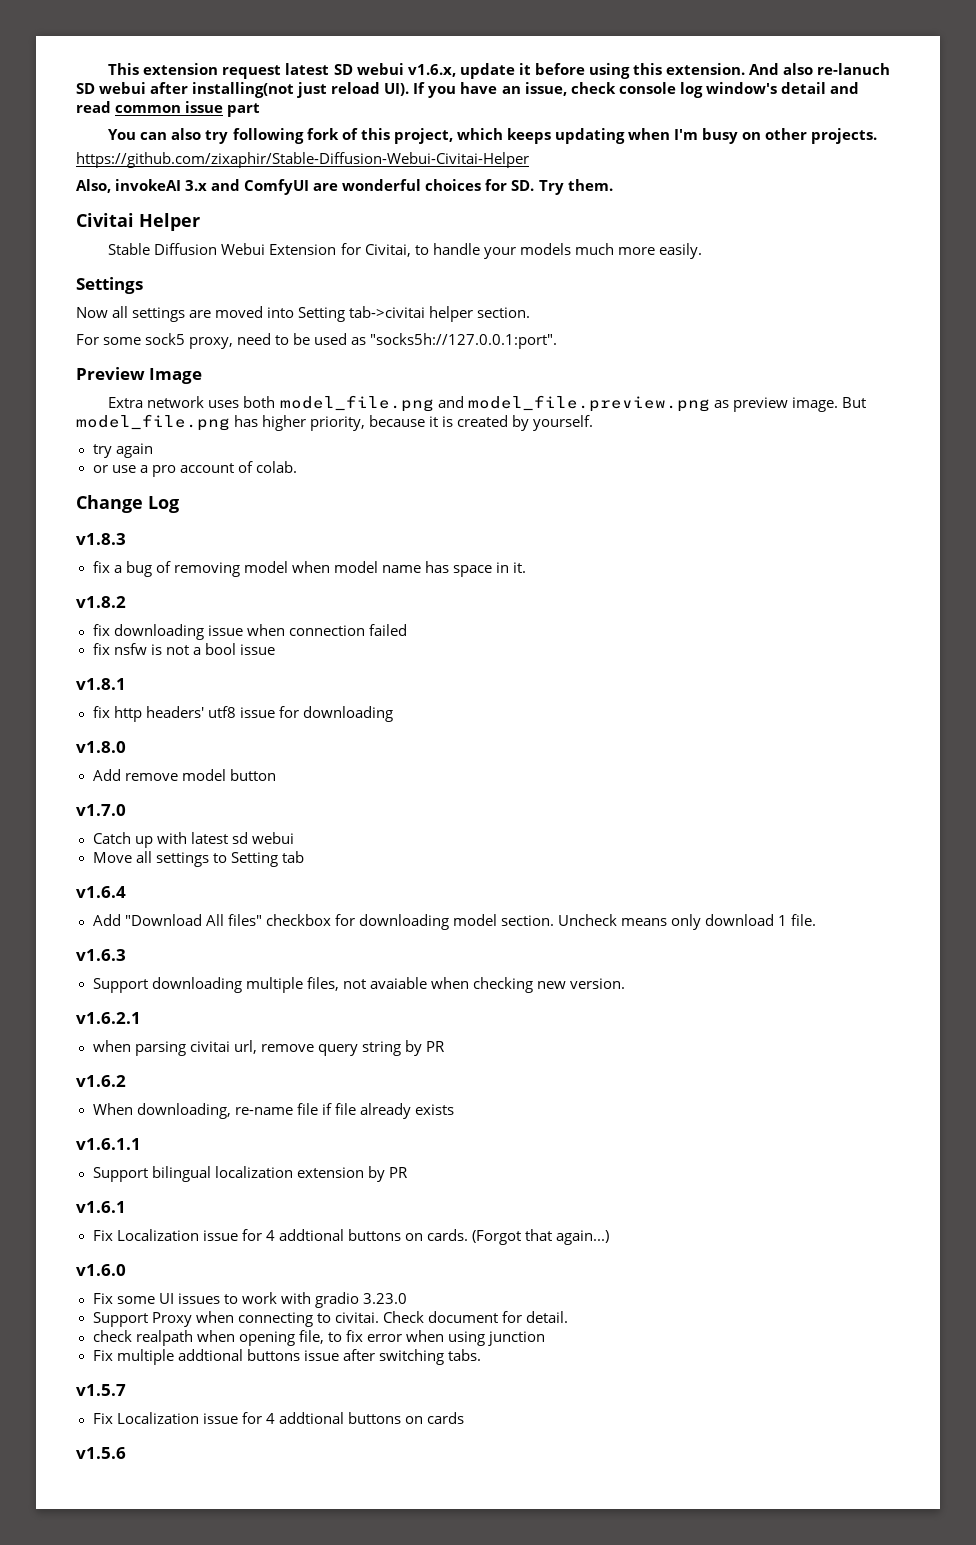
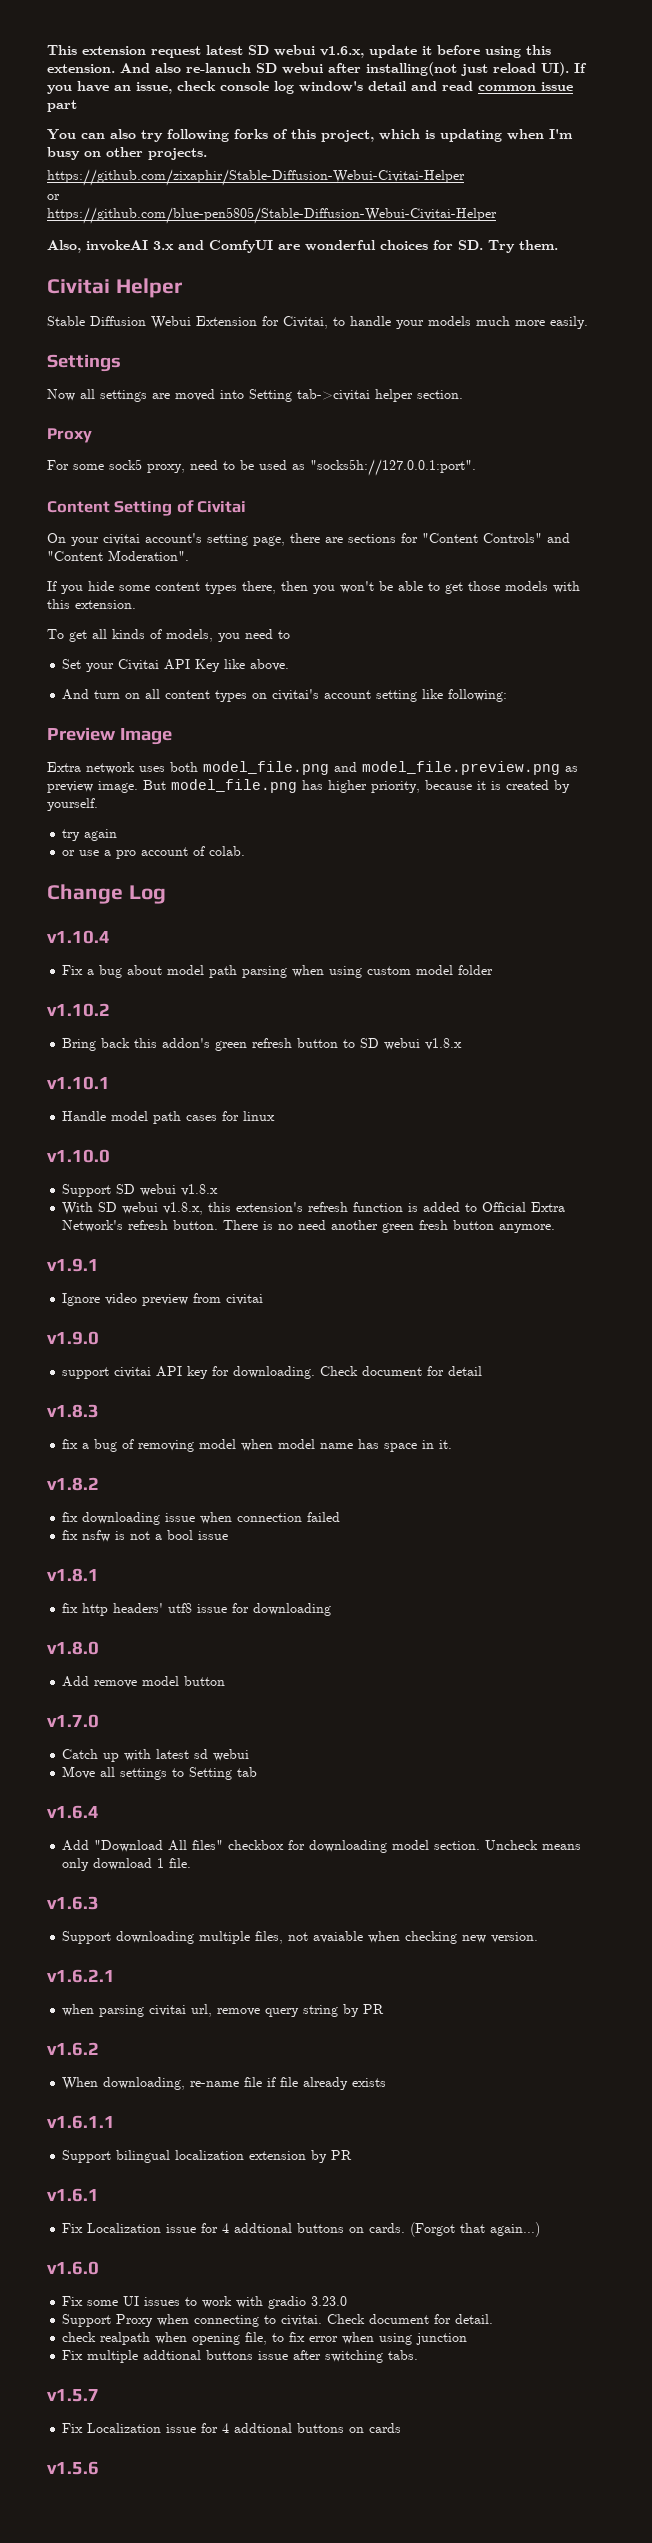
[306,128,339,140] fork -> [234,129,268,139] forks
[506,128,551,144] keeps -> [425,130,435,139] is
(529, 160) none -> [47,194,60,200] [47,207,497,224] // or // https://github.com/blue-pen5805/Stable-Diffusion-Webui-Civitai-Helper
(531, 312) none -> [47,428,92,443] // Proxy
(558, 341) none -> [47,500,247,516] [47,533,570,546] [47,550,189,561] [47,581,580,594] [47,599,136,609] [47,629,290,642] [62,659,290,672] [62,689,508,702] // Content Setting of Civitai // On your civitai account's setting page, there are sections for "Content Controls" and "Content Moderation". // If you hide some content types there, then you won't be able to get those models with this extension. // To get all kinds of models, you need to // Set your Civitai API Key like above. // And turn on all content types on civitai's account setting like following:
(179, 504) none -> [47,930,110,944] [62,965,494,978] [47,1003,110,1017] [62,1038,463,1051] [47,1076,110,1090] [62,1111,276,1124] [47,1149,110,1163] [62,1184,219,1197] [62,1202,566,1215] [62,1220,556,1233] [47,1258,99,1272] [62,1293,264,1306] [47,1331,99,1345] [62,1366,483,1379] // v1.10.4 // Fix a bug about model path parsing when using custom model folder // v1.10.2 // Bring back this addon's green refresh button to SD webui v1.8.x // v1.10.1 // Handle model path cases for linux // v1.10.0 // Support SD webui v1.8.x // With SD webui v1.8.x, this extension's refresh function is added to Official Extra Network's refresh button. There is no need another green fresh button anymore. // v1.9.1 // Ignore video preview from civitai // v1.9.0 // support civitai API key for downloading. Check document for detail

